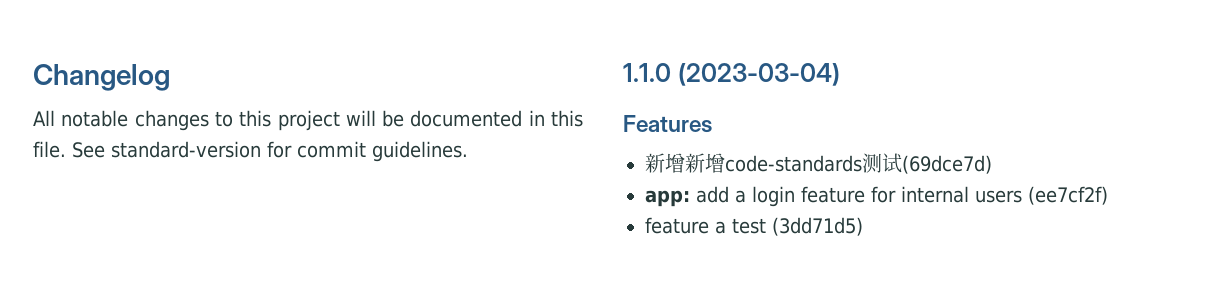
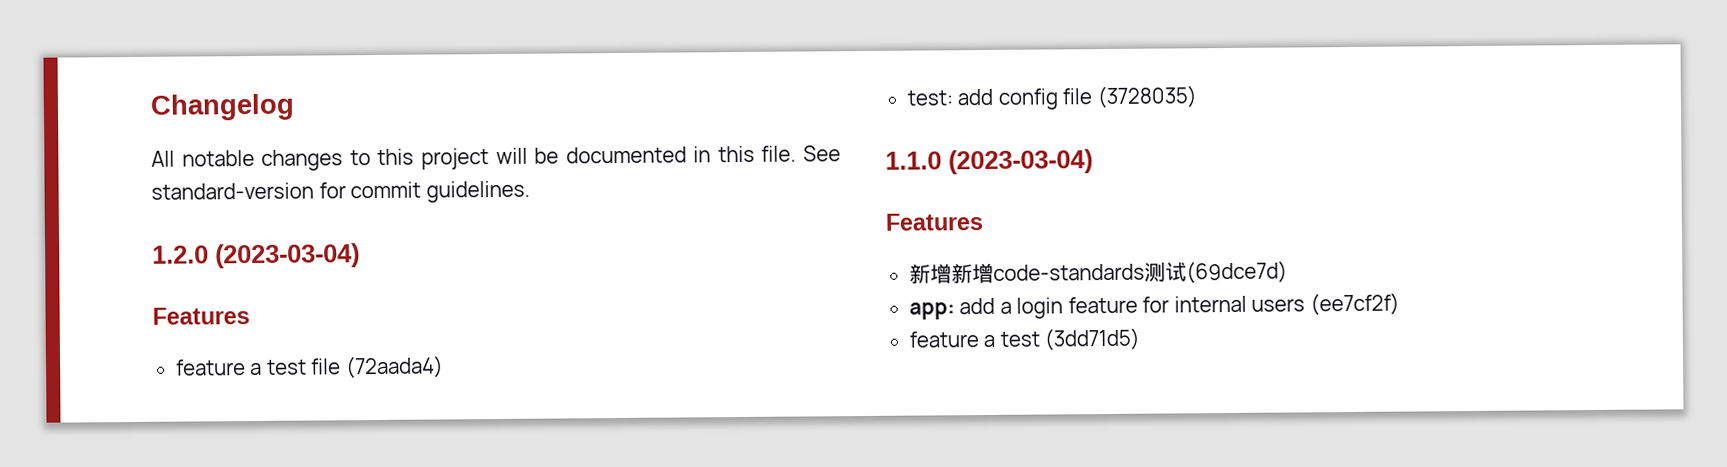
(468, 151) none -> [152,243,360,269] [152,307,250,325] [175,355,444,379] [906,85,1197,110] // 1.2.0 (2023-03-04) // Features // feature a test file (72aada4) // test: add config file (3728035)

